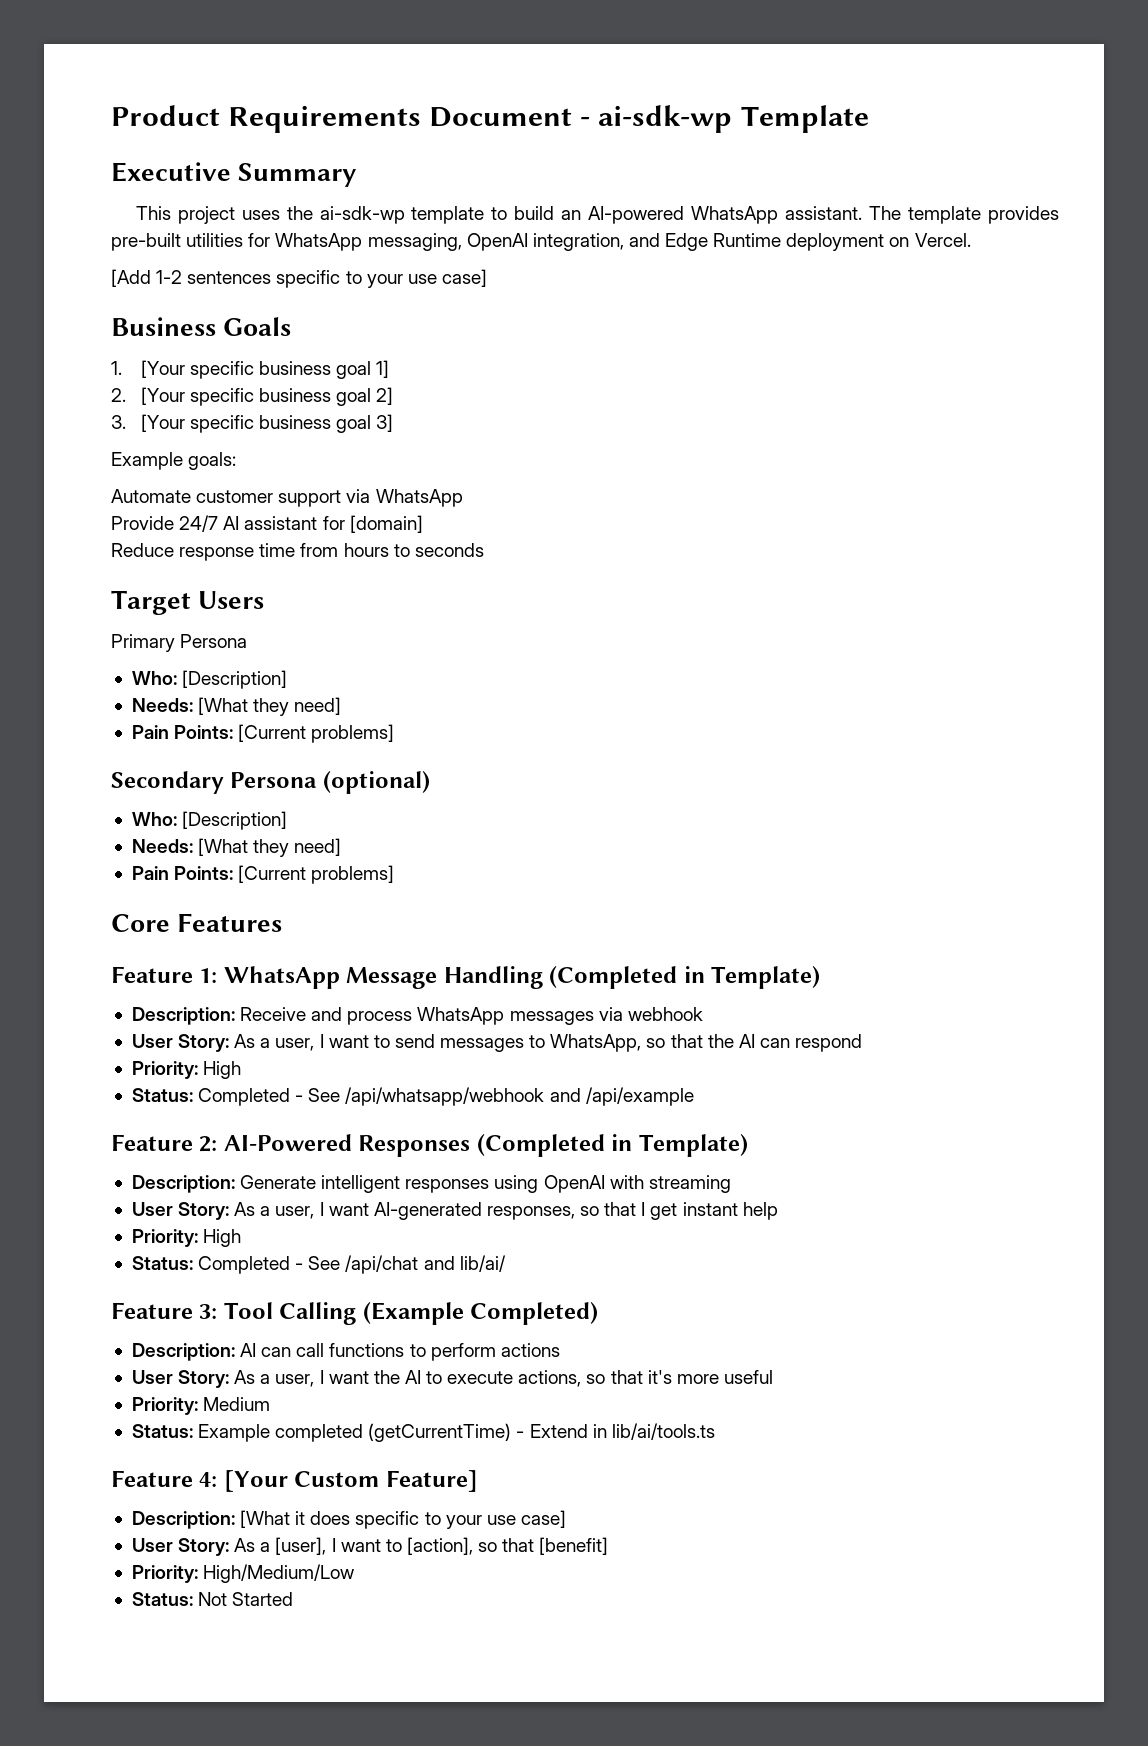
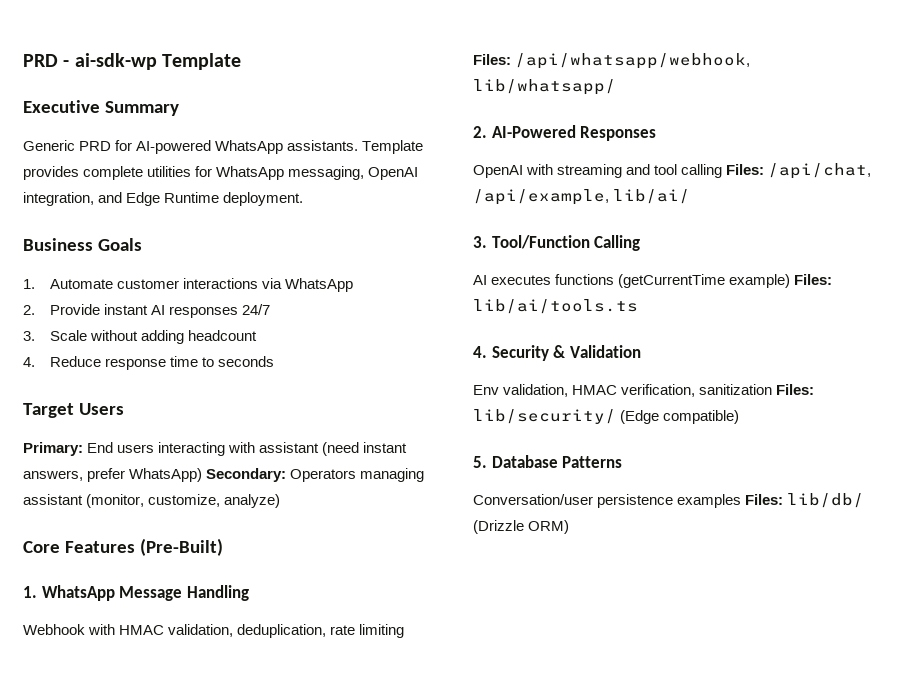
[111,105,573,133] Product Requirements Document -> [23,54,58,67] PRD
[135,206,1059,224] [111,233,181,251] This project uses the ai-sdk-wp template to build an AI-powered WhatsApp assistant. The template provides pre-built -> [23,140,424,154] [23,166,144,180] Generic PRD for AI-powered WhatsApp assistants. Template provides complete
[786,233,971,251] [111,269,487,288] [111,317,292,336] [111,360,390,379] [111,387,394,406] [111,414,394,433] [111,452,237,470] deployment on Vercel. // [Add 1-2 sentences specific to your use case] // Business Goals // 1. [Your specific business goal 1] // 2. [Your specific business goal 2] // 3. [Your specific business goal 3] // Example goals: // -> [223,192,304,206] [23,238,142,251] [23,279,35,289] deployment. // Business Goals // 1.
[278,490,342,507] support -> [182,278,258,289] interactions
[111,515,423,533] Provide 24/7 AI assistant for [domain] // -> [23,304,270,318] [23,330,257,344] [23,357,35,367] 2. Provide instant AI responses 24/7 // 3. Scale without adding headcount // 4.
[300,543,389,557] from hours -> (198, 361) none
[111,634,248,652] [131,670,288,689] [131,697,342,716] [131,724,395,743] [111,771,430,794] [131,811,288,830] [131,838,342,857] [131,865,395,884] Primary Persona // Who: [Description] // Needs: [What they need] // Pain Points: [Current problems] // Secondary Persona (optional) // Who: [Description] // Needs: [What they need] // Pain Points: [Current problems] -> [23,442,408,456] [23,468,425,482] [23,494,281,508] Primary: End users interacting with assistant (need instant answers, prefer WhatsApp) Secondary: Operators managing assistant (monitor, customize, analyze)
[111,966,218,983] // Feature 1: -> [139,538,223,556] [23,586,37,598] (Pre-Built) // 1.
[549,966,821,989] [131,1007,703,1025] [131,1034,863,1052] [131,1061,242,1079] [131,1087,694,1106] [111,1134,748,1157] [131,1175,731,1193] [131,1202,778,1220] [131,1229,242,1247] [131,1255,506,1274] [111,1302,599,1325] [131,1343,560,1361] [131,1370,773,1388] [131,1397,271,1415] [131,1423,715,1442] [111,1470,478,1492] [131,1510,566,1529] [131,1537,609,1556] [131,1564,355,1583] [131,1592,294,1606] (Completed in Template) // Description: Receive and process WhatsApp messages via webhook // User Story: As a user, I want to send messages to WhatsApp, so that the AI can respond // Priority: High // Status: Completed - See /api/whatsapp/webhook and /api/example // Feature 2: AI-Powered Responses (Completed in Template) // Description: Generate intelligent responses using OpenAI with streaming // User Story: As a user, I want AI-generated responses, so that I get instant help // Priority: High // Status: Completed - See /api/chat and lib/ai/ // Feature 3: Tool Calling (Example Completed) // Description: AI can call functions to perform actions // User Story: As a user, I want the AI to execute actions, so that it's more useful // Priority: Medium // Status: Example completed (getCurrentTime) - Extend in lib/ai/tools.ts // Feature 4: [Your Custom Feature] // Description: [What it does specific to your use case] // User Story: As a [user], I want to [action], so that [benefit] // Priority: High/Medium/Low // Status: Not Started -> [23,624,405,638] [473,53,751,69] [473,79,616,95] [473,125,657,141] [473,163,872,179] [473,189,691,205] [473,235,641,251] [473,274,833,288] [473,299,638,314] [473,345,641,361] [473,384,815,397] [473,409,740,424] [473,455,623,468] [473,493,865,508] [473,520,570,534] // Webhook with HMAC validation, deduplication, rate limiting Files: /api/whatsapp/webhook, lib/whatsapp/ // 2. AI-Powered Responses // OpenAI with streaming and tool calling Files: /api/chat, /api/example, lib/ai/ // 3. Tool/Function Calling // AI executes functions (getCurrentTime example) Files: lib/ai/tools.ts // 4. Security & Validation // Env validation, HMAC verification, sanitization Files: lib/security/ (Edge compatible) // 5. Database Patterns // Conversation/user persistence examples Files: lib/db/ (Drizzle ORM)

